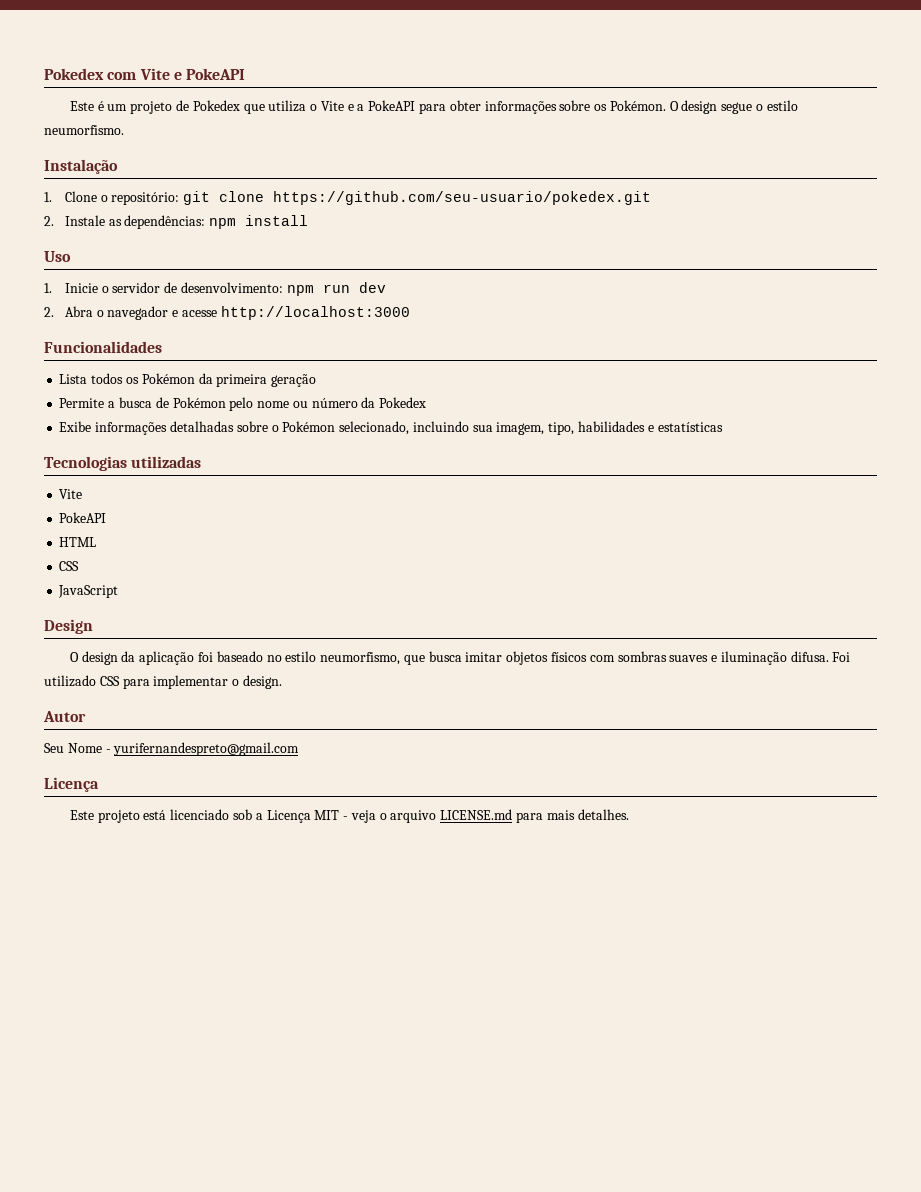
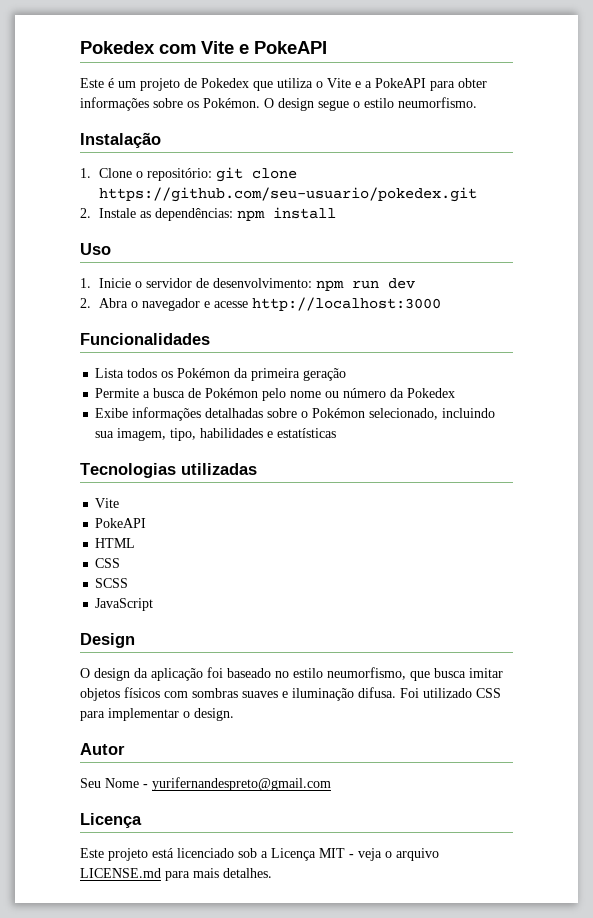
(80, 566) none -> [95,578,129,588] // SCSS

